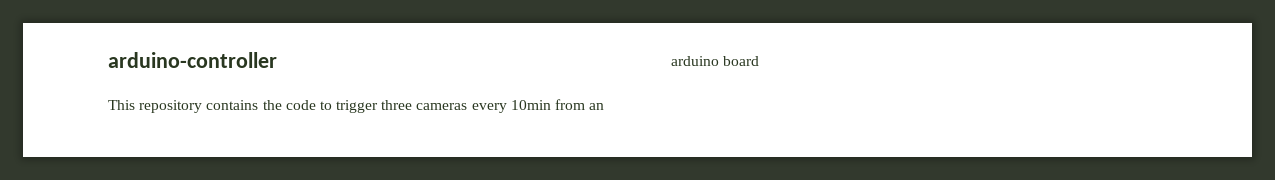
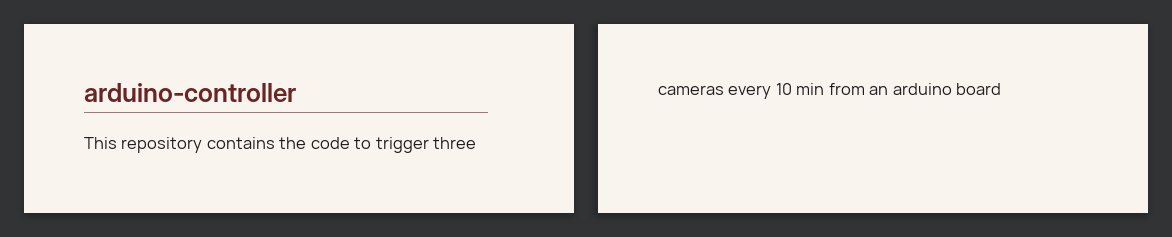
[510,100,551,110] 10min -> [775,83,825,95] 10 min

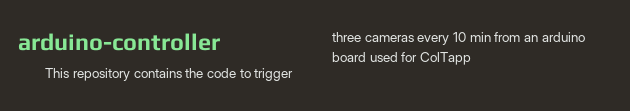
(1002, 89) none -> [369,52,471,65] used for ColTapp

